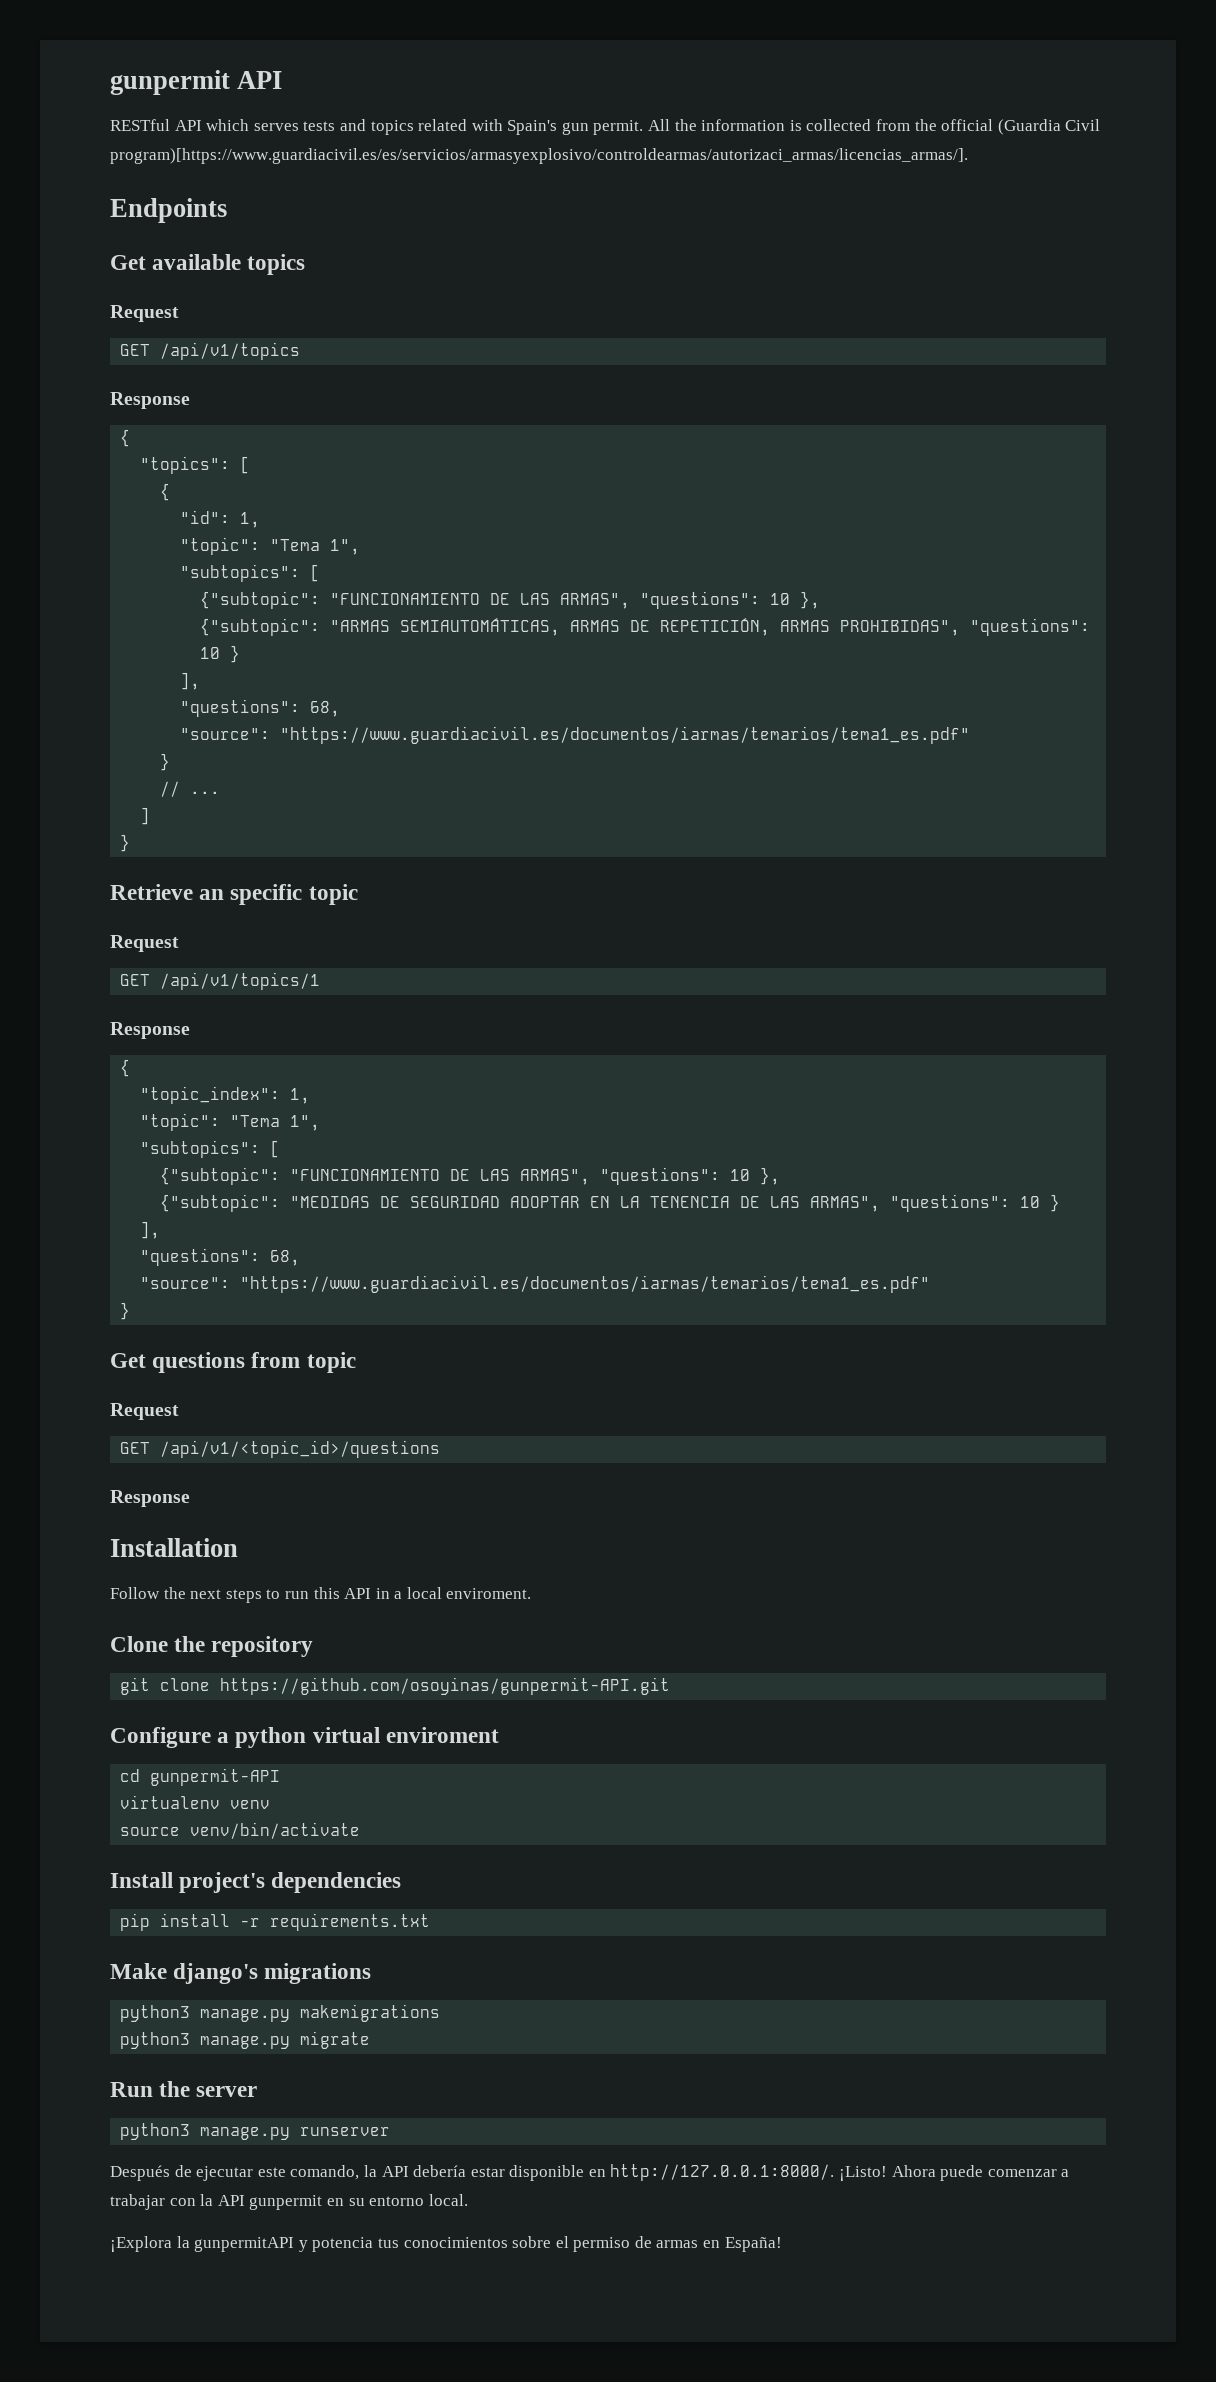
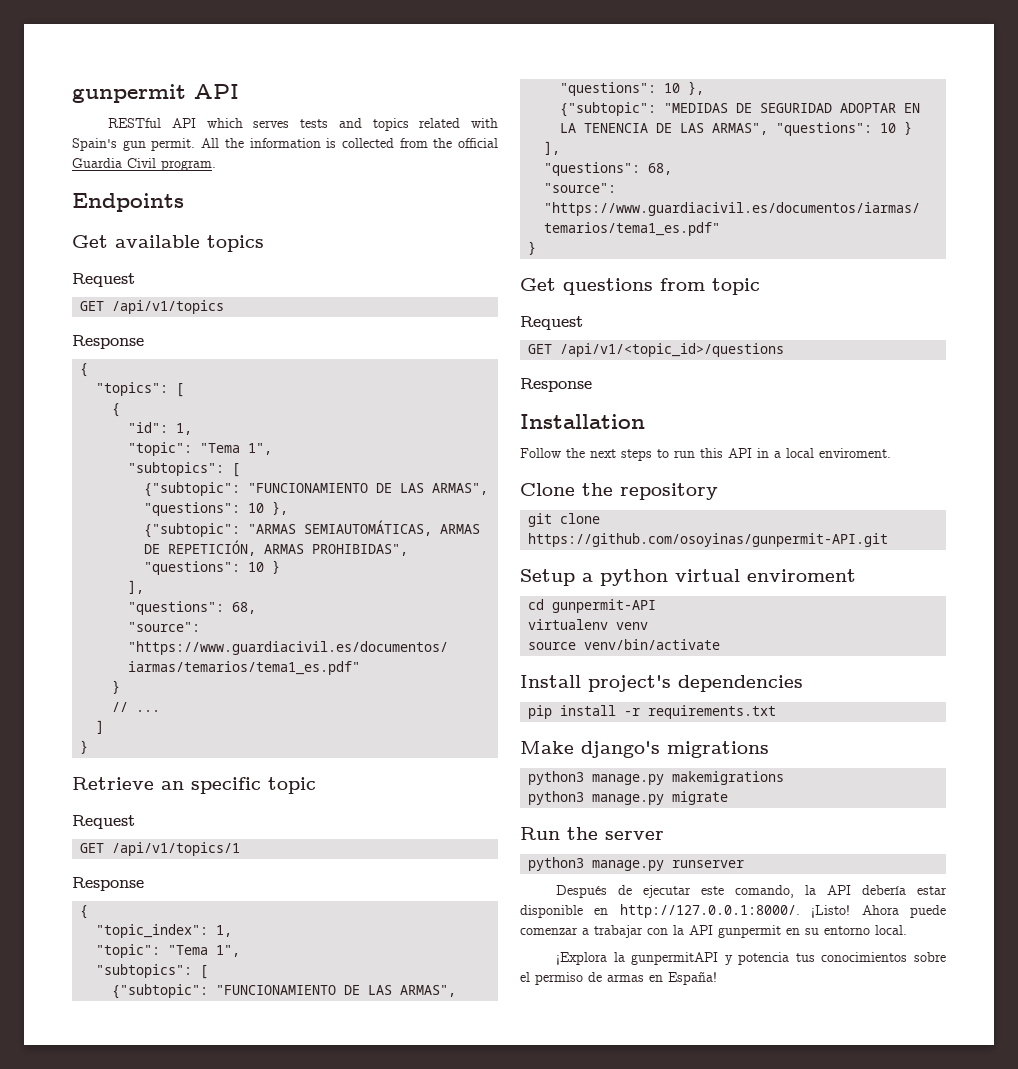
[997,119,1101,135] [110,148,968,164] (Guardia Civil program)[https://www.guardiacivil.es/es/servicios/armasyexplosivo/controldearmas/autorizaci_armas/licencias_armas/]. -> [72,158,216,171] Guardia Civil program.
[110,1727,211,1748] Configure -> [520,569,575,586] Setup

